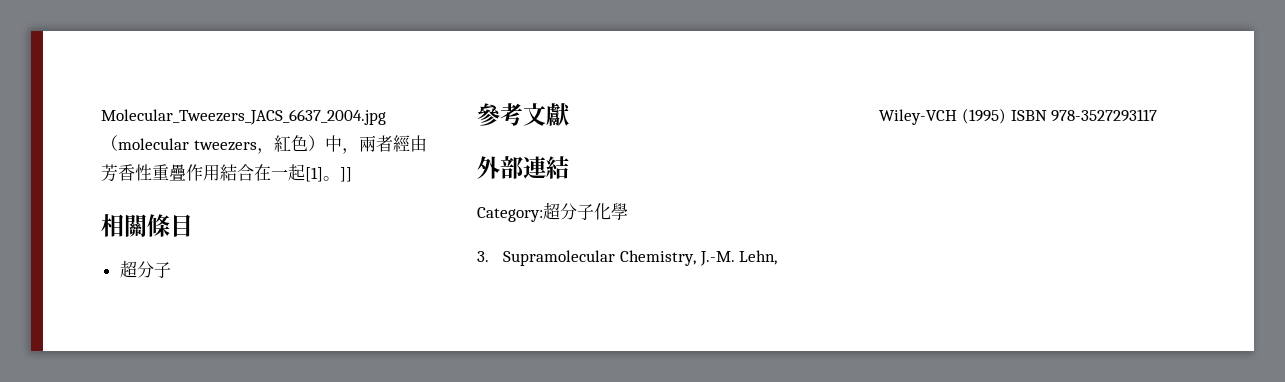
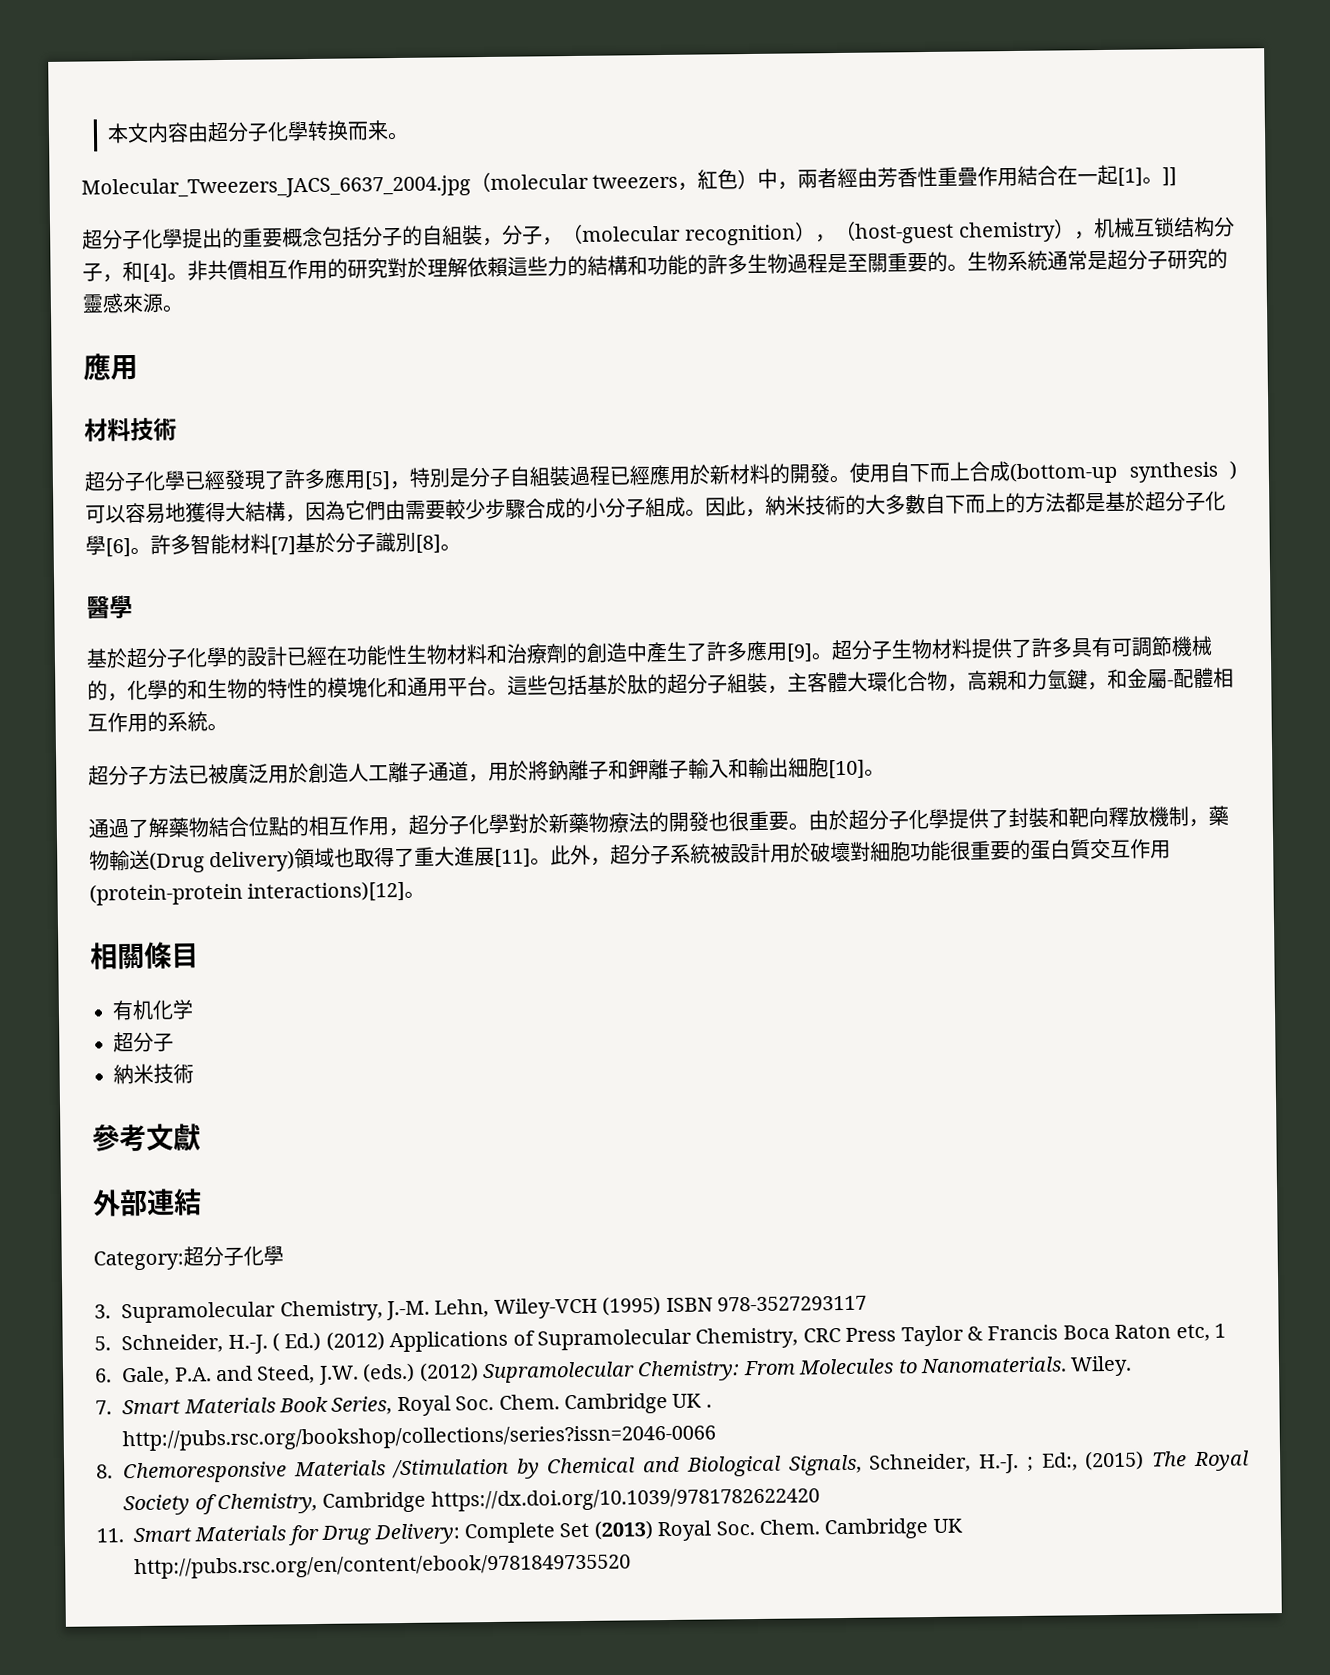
(101, 117) none -> [107,120,410,144] 本文内容由超分子化學转换而来。 //
(352, 174) none -> [82,216,1235,250] [82,248,1228,283] [82,292,184,314] [83,353,138,381] [84,417,177,442] [84,460,1237,492] [85,490,1226,524] [85,531,461,558] [86,595,133,619] [86,635,1212,669] [87,667,1234,702] [87,711,228,733] [88,757,885,786] [88,805,1229,839] [89,838,1172,873] [89,880,426,906] // 超分子化學提出的重要概念包括分子的自組裝，分子，（molecular recognition），（host-guest chemistry），机械互锁结构分子，和[4]。非共價相互作用的研究對於理解依賴這些力的結構和功能的許多生物過程是至關重要的。生物系統通常是超分子研究的靈感來源。 // 應用 // 材料技術 // 超分子化學已經發現了許多應用[5]，特別是分子自組裝過程已經應用於新材料的開發。使用自下而上合成(bottom-up synthesis )可以容易地獲得大結構，因為它們由需要較少步驟合成的小分子組成。因此，納米技術的大多數自下而上的方法都是基於超分子化學[6]。許多智能材料[7]基於分子識別[8]。 // 醫學 // 基於超分子化學的設計已經在功能性生物材料和治療劑的創造中產生了許多應用[9]。超分子生物材料提供了許多具有可調節機械的，化學的和生物的特性的模塊化和通用平台。這些包括基於肽的超分子組裝，主客體大環化合物，高親和力氫鍵，和金屬-配體相互作用的系統。 // 超分子方法已被廣泛用於創造人工離子通道，用於將鈉離子和鉀離子輸入和輸出細胞[10]。 // 通過了解藥物結合位點的相互作用，超分子化學對於新藥物療法的開發也很重要。由於超分子化學提供了封裝和靶向釋放機制，藥物輸送(Drug delivery)領域也取得了重大進展[11]。此外，超分子系統被設計用於破壞對細胞功能很重要的蛋白質交互作用(protein-protein interactions)[12]。
[119,260,171,278] // 超分子 -> [112,999,194,1021] [113,1031,174,1053] [113,1063,194,1085] // 有机化学 // 超分子 // 納米技術
(1158, 115) none -> [94,1323,1227,1354] [94,1355,1133,1386] [95,1392,712,1417] [122,1424,717,1452] [96,1450,1249,1484] [123,1487,820,1516] [96,1518,963,1546] [134,1553,631,1580] // 5. Schneider, H.-J. ( Ed.) (2012) Applications of Supramolecular Chemistry, CRC Press Taylor & Francis Boca Raton etc, 1 // 6. Gale, P.A. and Steed, J.W. (eds.) (2012) Supramolecular Chemistry: From Molecules to Nanomaterials. Wiley. // 7. Smart Materials Book Series, Royal Soc. Chem. Cambridge UK . http://pubs.rsc.org/bookshop/collections/series?issn=2046-0066 // 8. Chemoresponsive Materials /Stimulation by Chemical and Biological Signals, Schneider, H.-J. ; Ed:, (2015) The Royal Society of Chemistry, Cambridge https://dx.doi.org/10.1039/9781782622420 // 11. Smart Materials for Drug Delivery: Complete Set (2013) Royal Soc. Chem. Cambridge UK http://pubs.rsc.org/en/content/ebook/9781849735520

